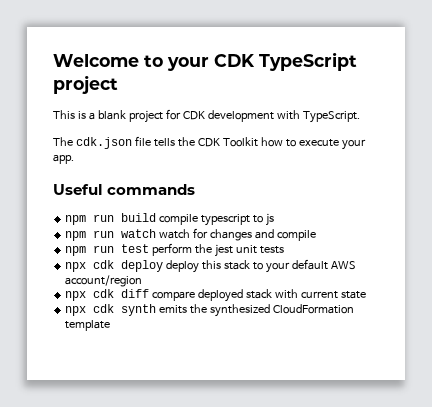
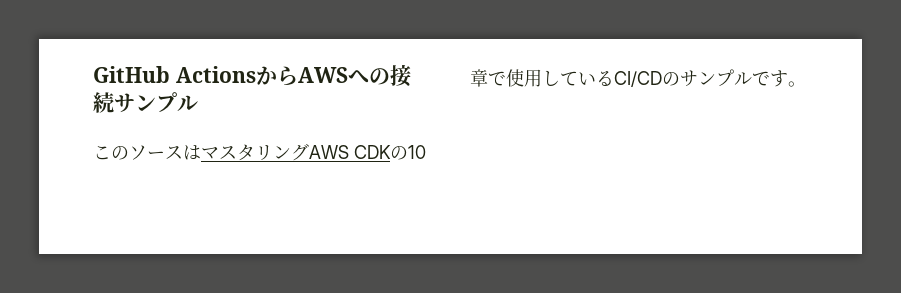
[53,52,357,71] [53,75,118,94] [53,109,360,123] [53,136,366,150] [53,154,74,164] [53,184,196,195] [65,213,274,226] [65,228,316,241] [65,243,284,257] [65,259,356,273] [65,275,143,287] [65,289,366,302] [65,304,354,317] [65,320,111,331] Welcome to your CDK TypeScript project // This is a blank project for CDK development with TypeScript. // The cdk.json file tells the CDK Toolkit how to execute your app. // Useful commands // npm run build compile typescript to js // npm run watch watch for changes and compile // npm run test perform the jest unit tests // npx cdk deploy deploy this stack to your default AWS account/region // npx cdk diff compare deployed stack with current state // npx cdk synth emits the synthesized CloudFormation template -> [93,64,411,87] [93,92,198,113] [93,143,426,161] [470,69,806,87] GitHub ActionsからAWSへの接続サンプル // このソースはマスタリングAWS CDKの10章で使用しているCI/CDのサンプルです。

